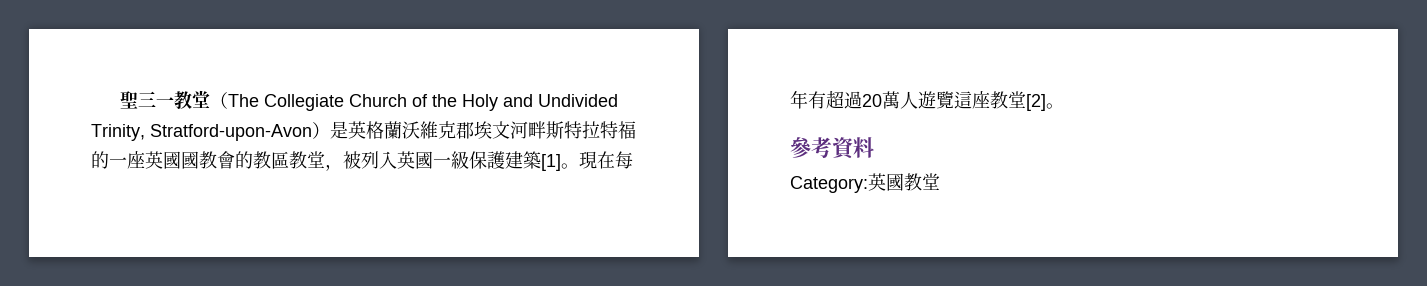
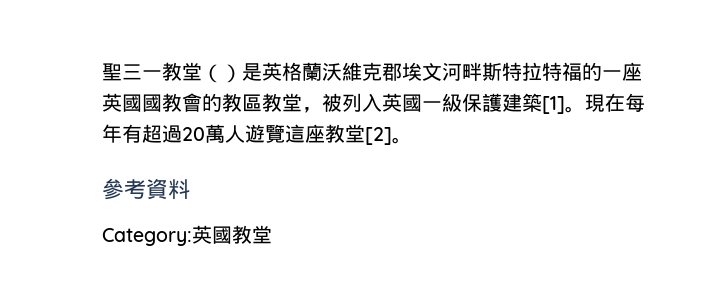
[227,94,618,111] [91,124,312,141] The Collegiate Church of the Holy and Undivided Trinity, Stratford-upon-Avon -> (222, 73) none

